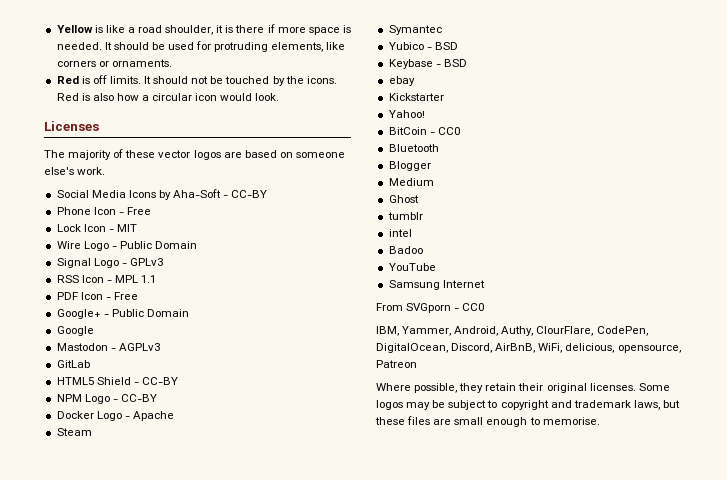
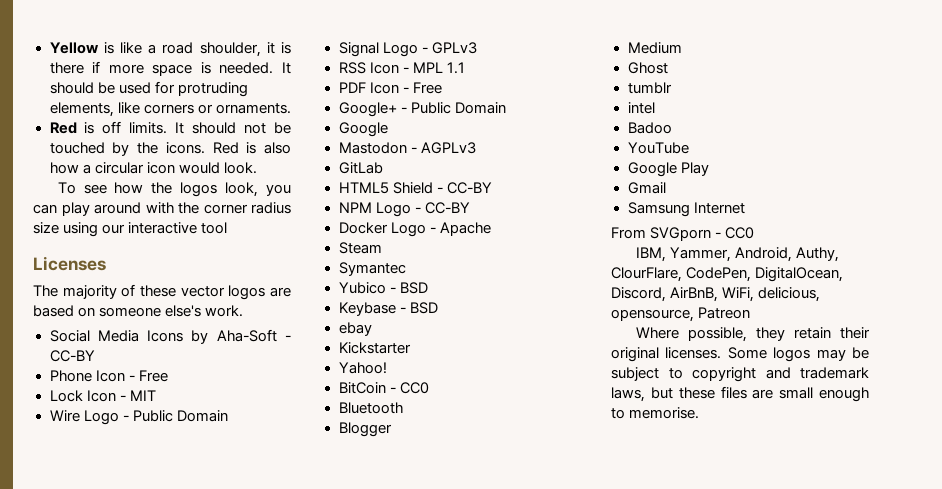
(280, 97) none -> [57,182,291,197] [33,202,291,216] [33,222,228,237] // To see how the logos look, you can play around with the corner radius size using our interactive tool
(436, 267) none -> [627,162,709,177] [627,182,666,194] // Google Play // Gmail

